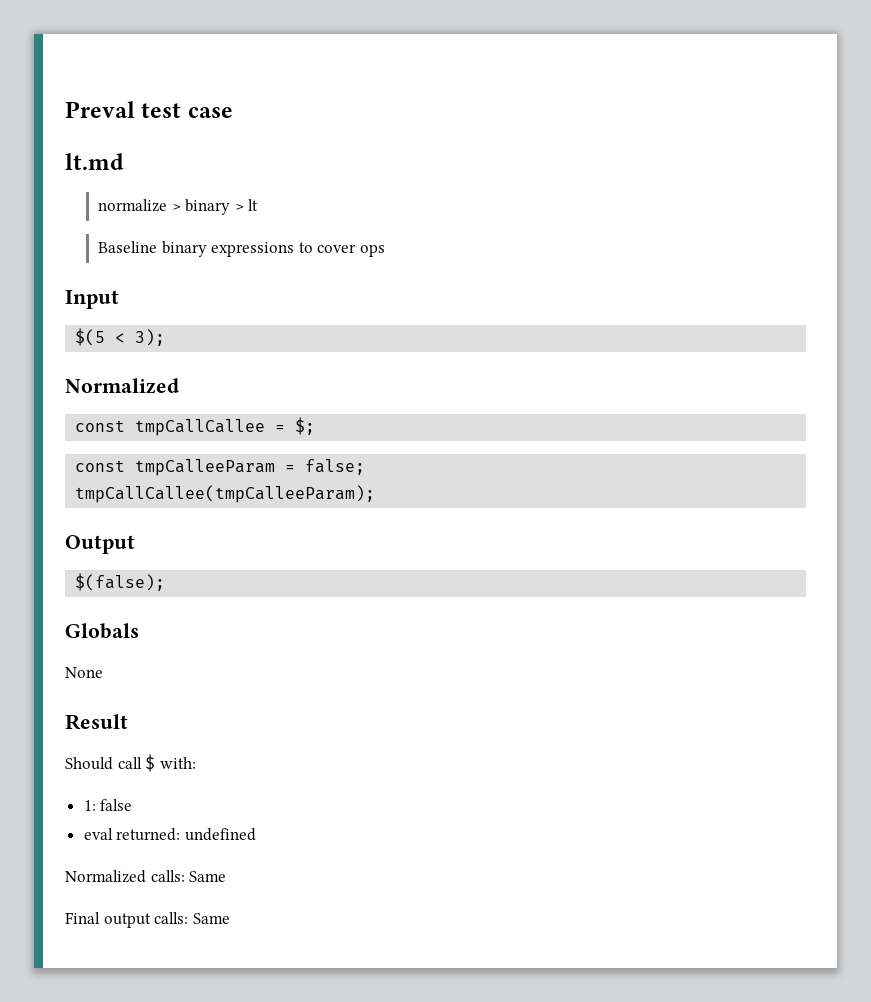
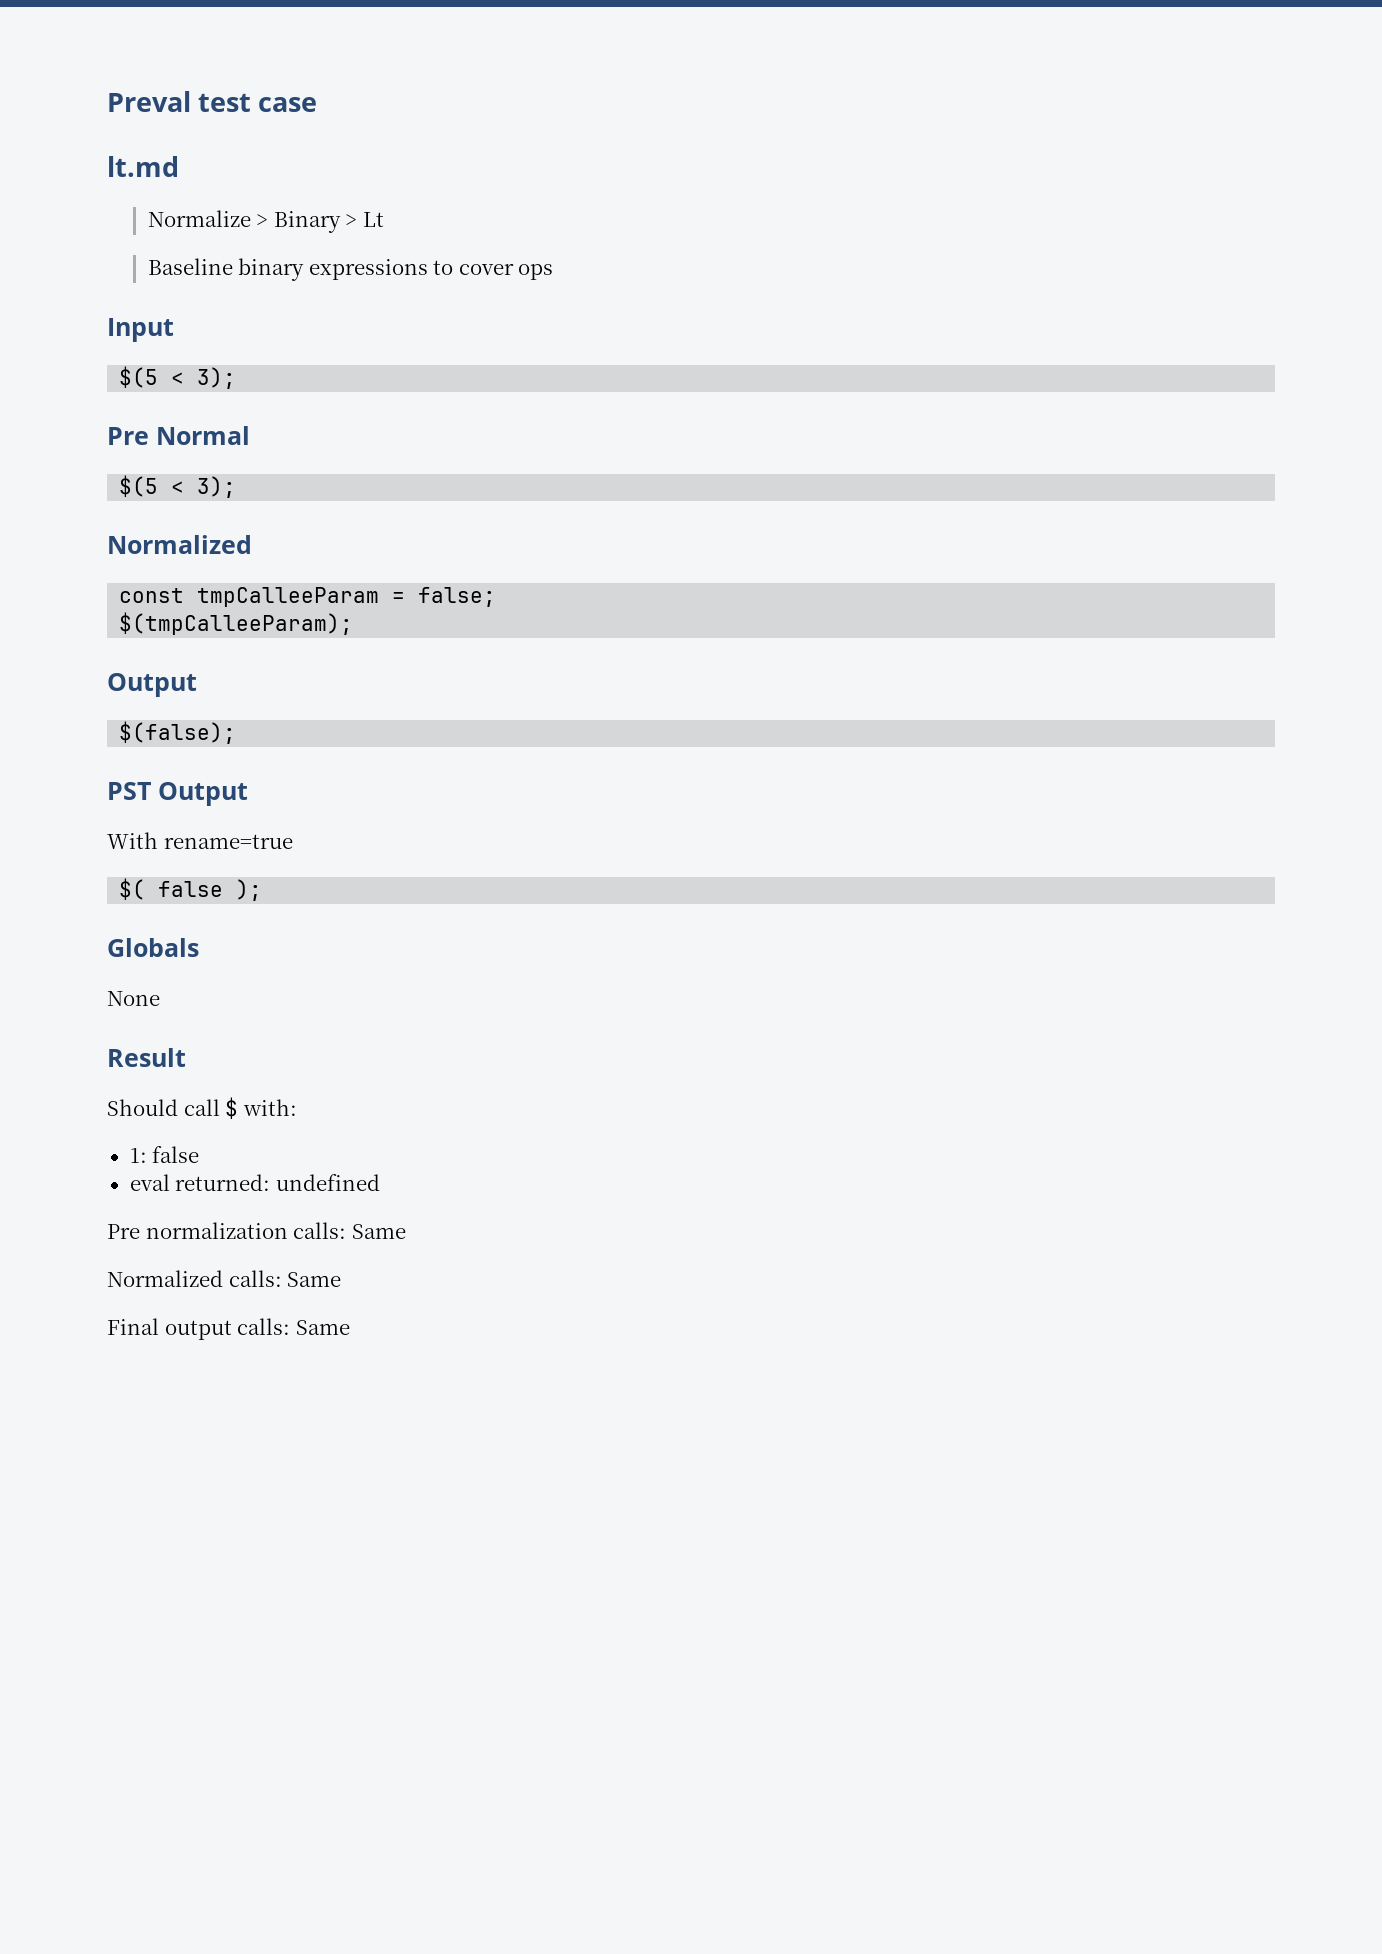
[98,199,259,215] normalize > binary > lt -> [147,210,384,233] Normalize > Binary > Lt
[65,378,179,394] [75,417,316,436] Normalized // const tmpCallCallee = $; -> [107,426,250,445] [119,475,237,498] [107,535,252,554] Pre Normal // $(5 < 3); // Normalized
[75,485,376,503] tmpCallCallee(tmpCalleeParam); -> [119,612,354,635] $(tmpCalleeParam);
(166, 582) none -> [107,782,248,806] [107,832,293,849] [119,878,263,901] // PST Output // With rename=true // $( false );
(256, 834) none -> [107,1222,406,1239] // Pre normalization calls: Same

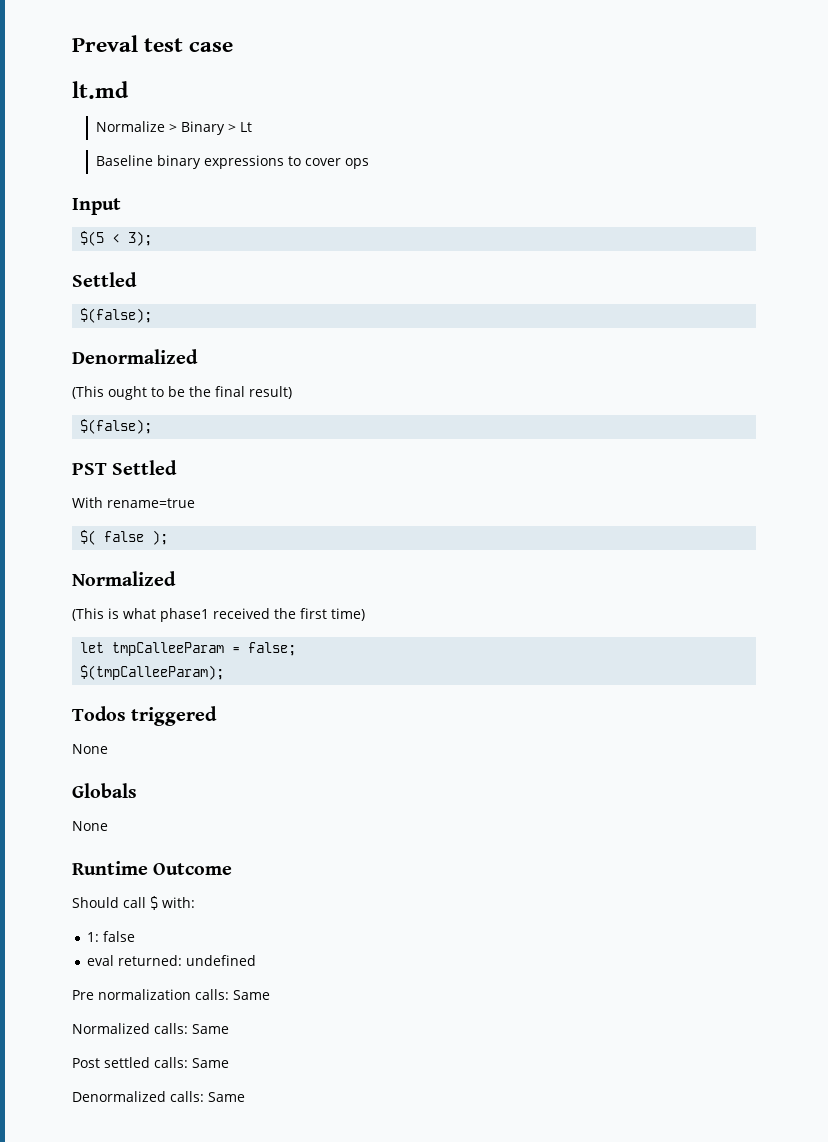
[107,426,250,445] [119,475,237,498] [107,535,252,554] [119,587,497,607] [119,612,354,635] [107,673,197,697] Pre Normal // $(5 < 3); // Normalized // const tmpCalleeParam = false; // $(tmpCalleeParam); // Output -> [72,272,137,287] [80,308,153,323] [72,349,198,364] [72,386,292,400] Settled // $(false); // Denormalized // (This ought to be the final result)
[158,782,248,806] Output -> [112,460,178,475] Settled
(263, 890) none -> [72,571,176,586] [72,608,365,622] [80,642,297,656] [80,665,225,680] [72,706,218,726] [72,744,108,754] // Normalized // (This is what phase1 received the first time) // let tmpCalleeParam = false; // $(tmpCalleeParam); // Todos triggered // None
[107,1048,186,1067] Result -> [72,861,233,875] Runtime Outcome
[107,1318,350,1340] Final output calls: Same -> [72,1057,229,1068] [72,1091,245,1102] Post settled calls: Same // Denormalized calls: Same

